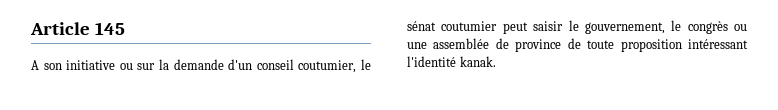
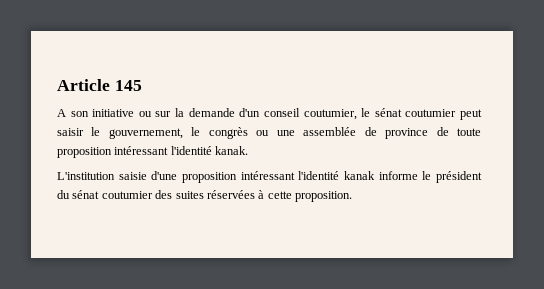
(496, 61) none -> [57,171,483,183] [57,190,352,202] // L'institution saisie d'une proposition intéressant l'identité kanak informe le président du sénat coutumier des suites réservées à cette proposition.

